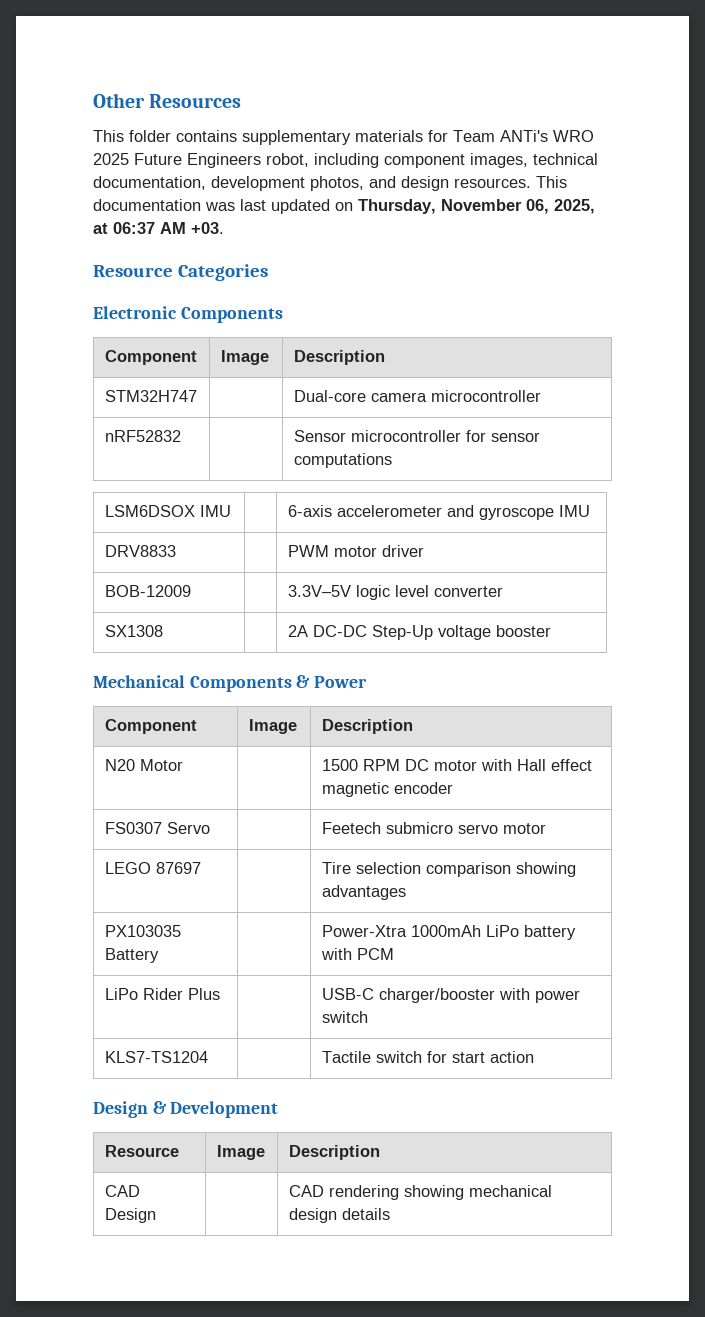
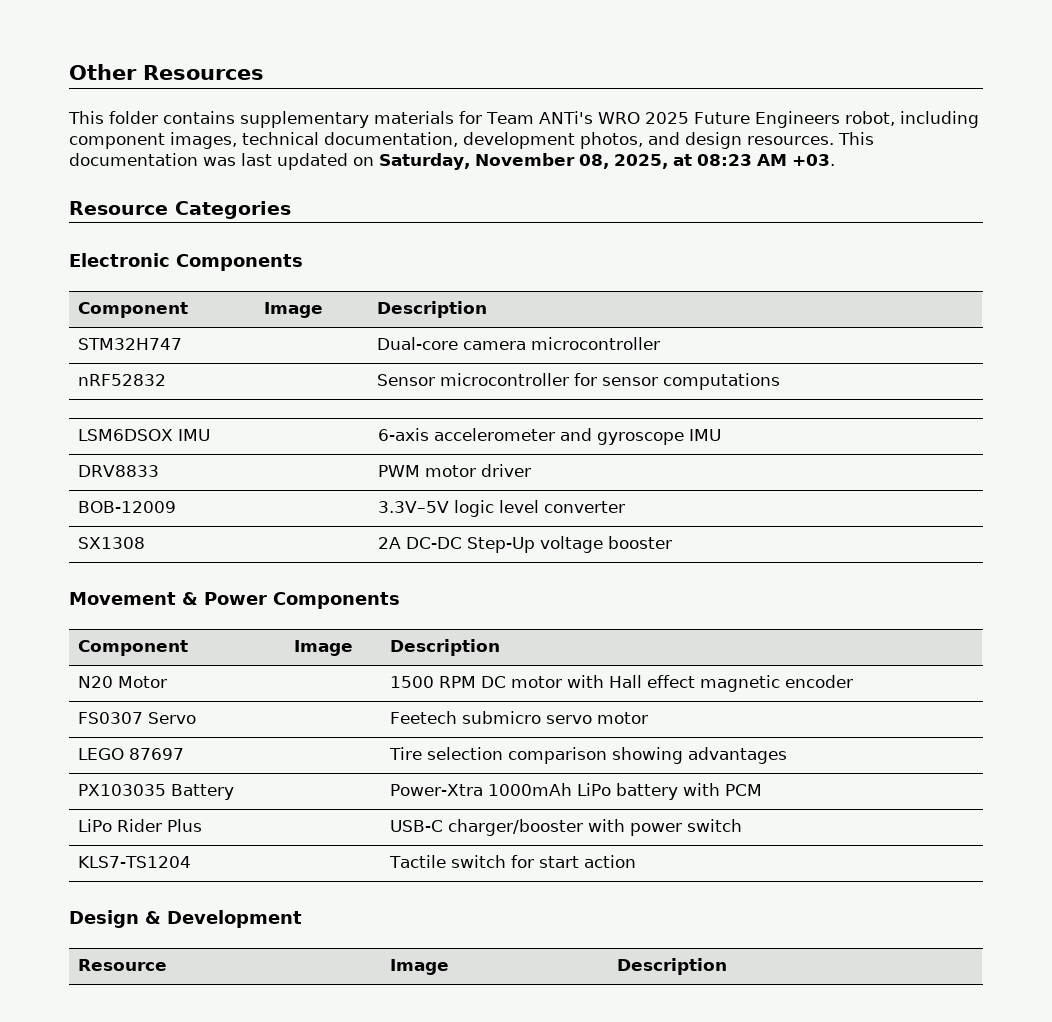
[358,199,549,214] Thursday, November 06, -> [379,153,609,170] Saturday, November 08,
[113,222,155,234] 06:37 -> [696,154,752,166] 08:23
[93,675,292,692] Mechanical Components -> [69,592,176,605] Movement
(368, 682) none -> [273,592,400,609] Components
[104,1185,140,1197] [104,1208,156,1223] [288,1185,552,1200] [288,1208,390,1223] // CAD Design | | CAD rendering showing mechanical design details -> (728, 966) none

